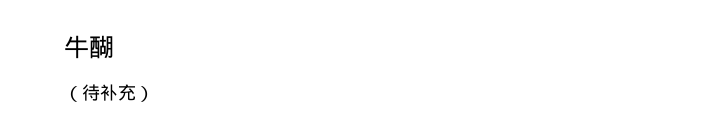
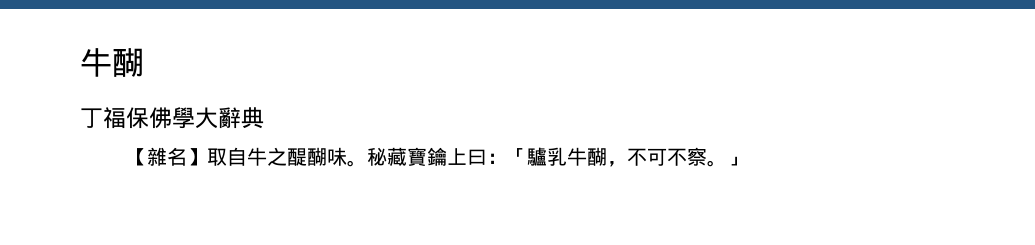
[64,84,154,102] （待补充） -> [80,107,264,129] [126,147,747,167] 丁福保佛學大辭典 // 【雜名】取自牛之醍醐味。秘藏寶鑰上曰：「驢乳牛醐，不可不察。」

